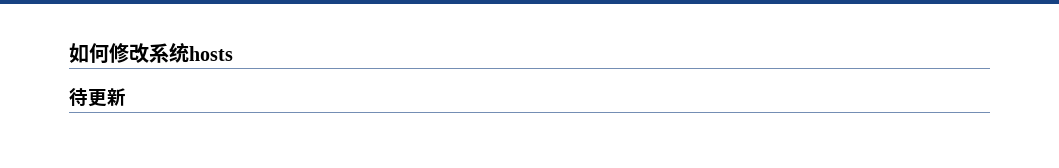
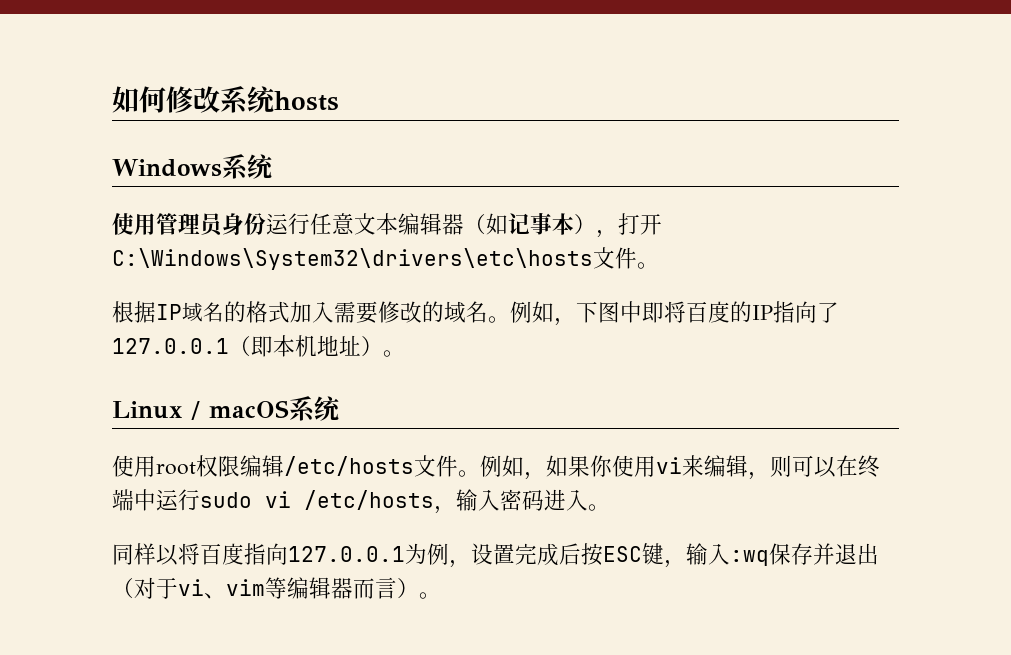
[69,88,126,107] 待更新 -> [112,154,274,180] [112,213,662,238] [112,247,659,270] [112,301,839,326] [112,335,405,357] [112,396,341,422] [112,455,880,480] [112,489,610,514] [112,543,879,568] [112,577,441,599] Windows系统 // 使用管理员身份运行任意文本编辑器（如记事本），打开C:\Windows\System32\drivers\etc\hosts文件。 // 根据IP域名的格式加入需要修改的域名。例如，下图中即将百度的IP指向了127.0.0.1（即本机地址）。 // Linux / macOS系统 // 使用root权限编辑/etc/hosts文件。例如，如果你使用vi来编辑，则可以在终端中运行sudo vi /etc/hosts，输入密码进入。 // 同样以将百度指向127.0.0.1为例，设置完成后按ESC键，输入:wq保存并退出（对于vi、vim等编辑器而言）。

